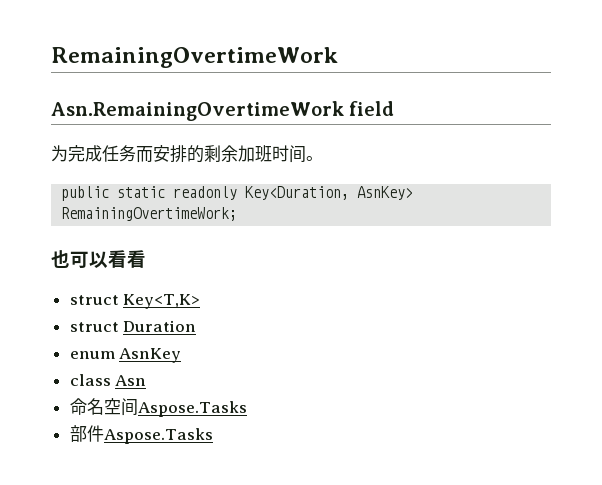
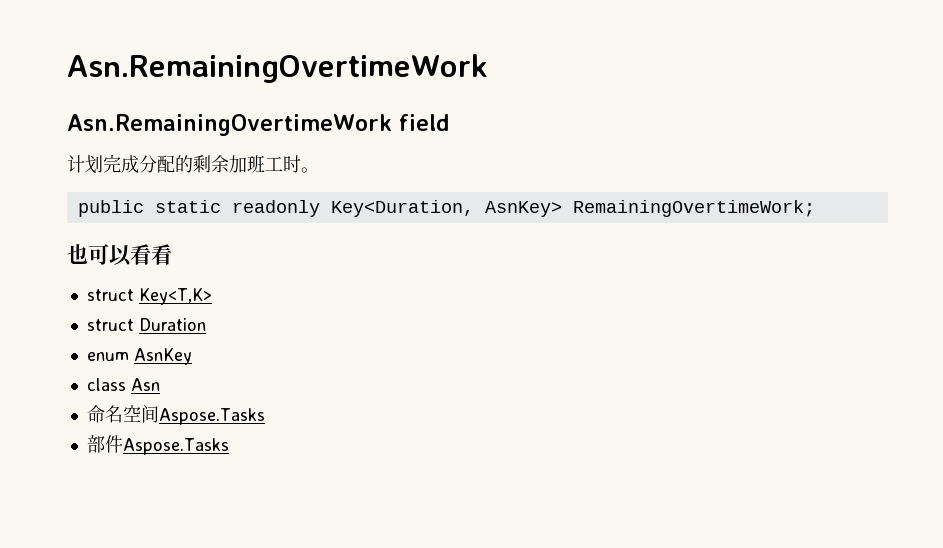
[51,47,338,68] RemainingOvertimeWork -> [67,54,488,83] Asn.RemainingOvertimeWork
[51,145,187,163] 为完成任务而安排 -> [67,154,175,174] 计划完成分配
[272,145,306,163] 时间 -> [265,155,301,173] 工时

